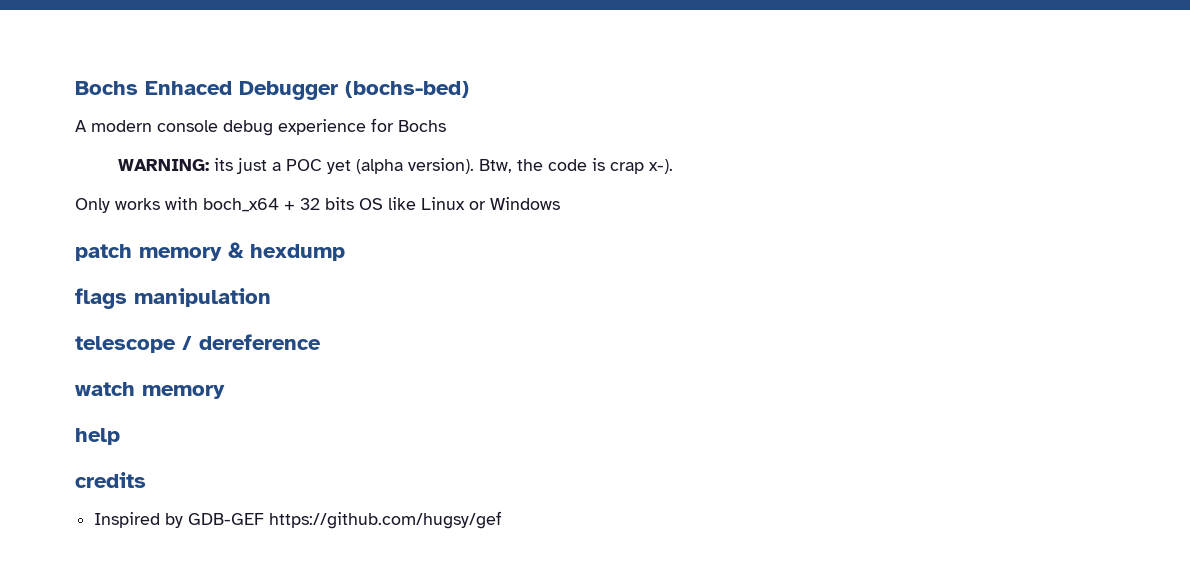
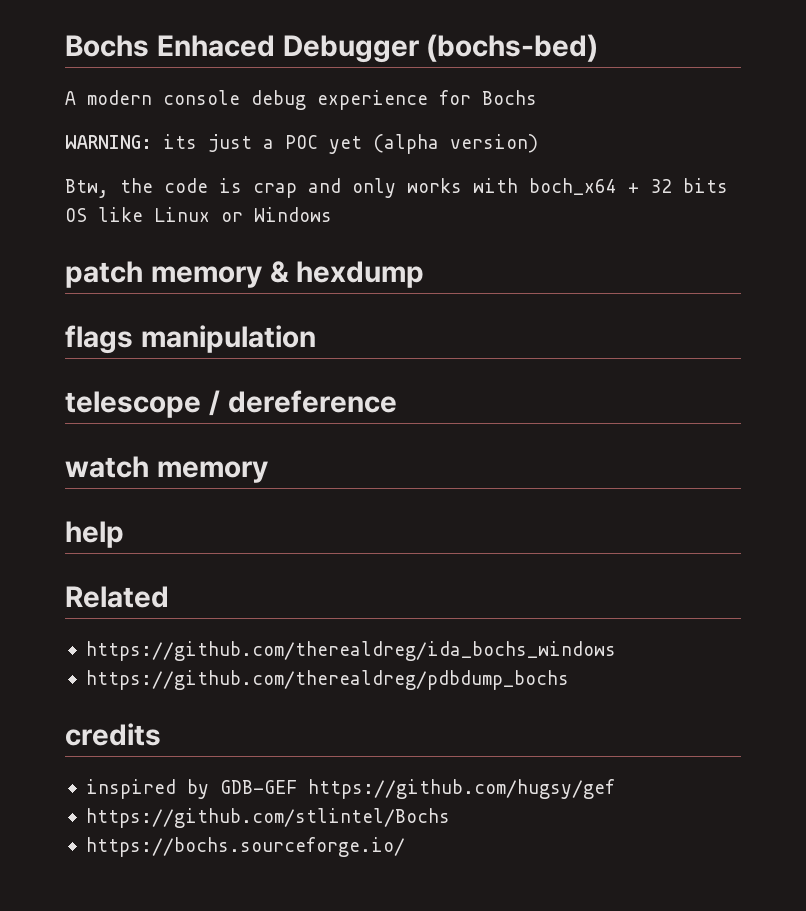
[407,158,474,174] version). -> [450,134,538,153] version) //
[648,159,673,174] [75,198,110,213] x-). // Only -> [308,178,396,198] and only
(120, 436) none -> [65,586,169,608] [85,641,616,661] [85,670,569,690] // Related // https://github.com/therealdreg/ida_bochs_windows // https://github.com/therealdreg/pdbdump_bochs
[94,512,161,528] Inspired -> [85,779,176,799] inspired
(503, 520) none -> [85,808,450,828] [85,837,405,857] // https://github.com/stlintel/Bochs // https://bochs.sourceforge.io/

